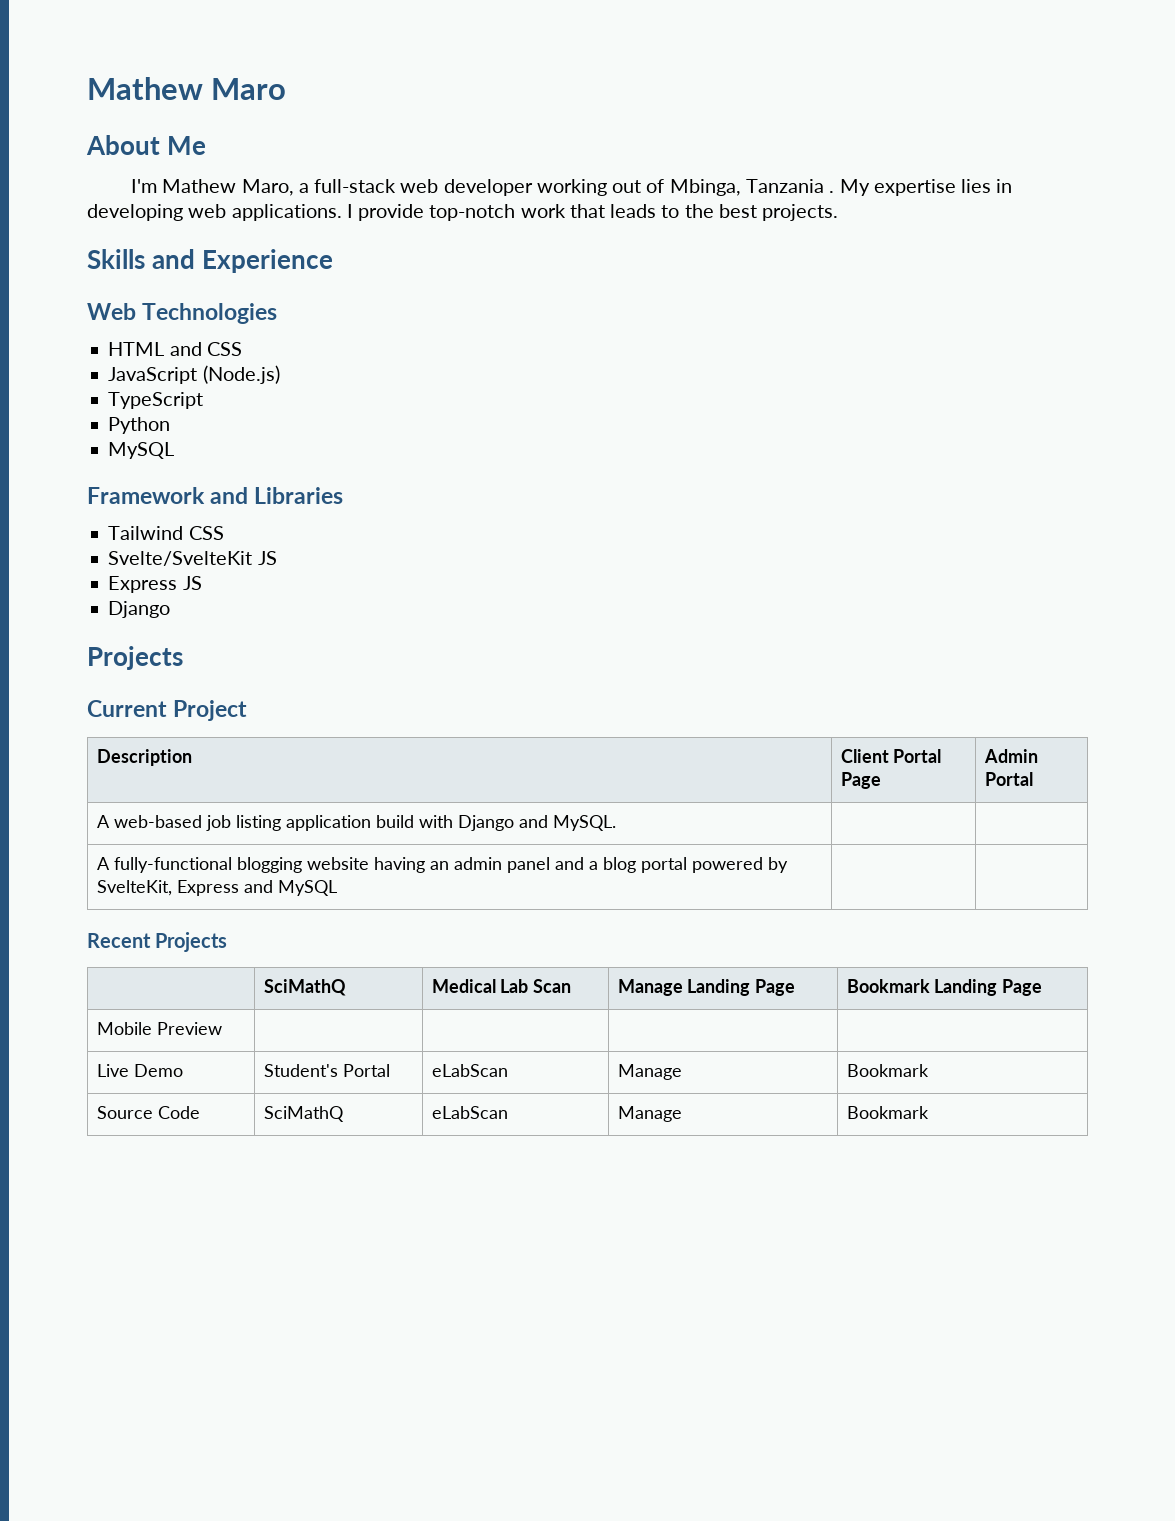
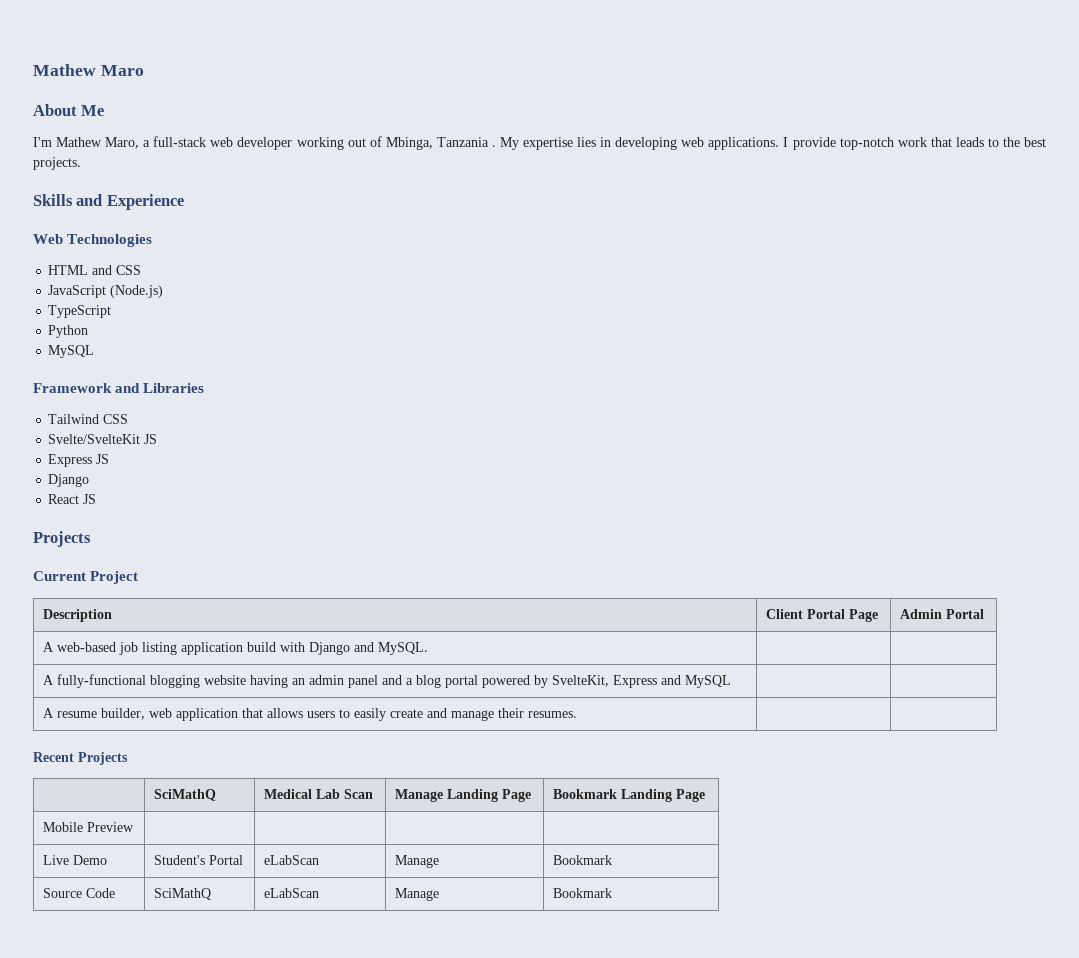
(171, 609) none -> [48,494,97,504] // React JS
(337, 888) none -> [42,708,577,721] // A resume builder, web application that allows users to easily create and manage their resumes. | |

